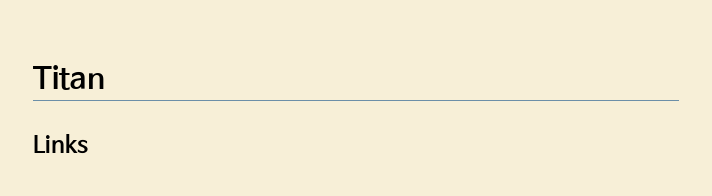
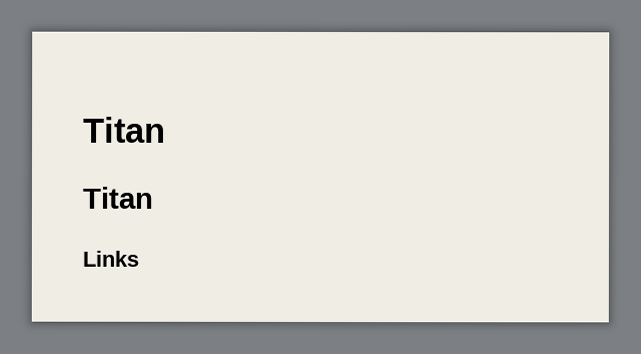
[33,65,105,90] Titan -> [83,116,166,143] [82,186,153,209] Titan // Titan

